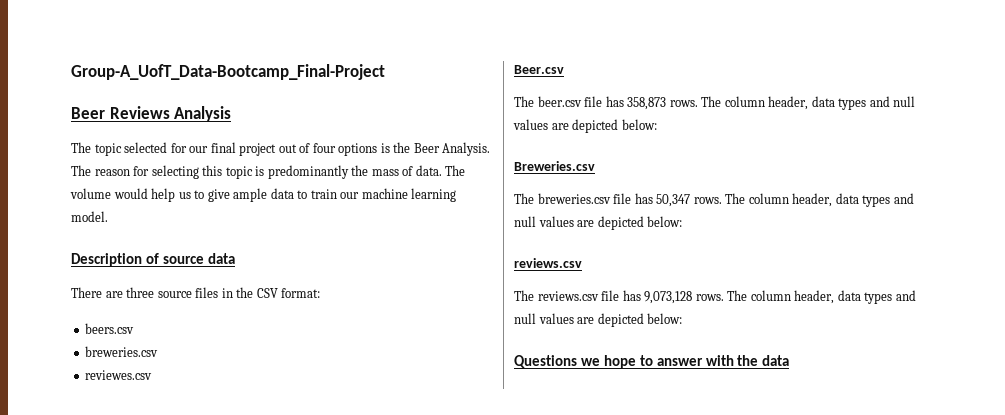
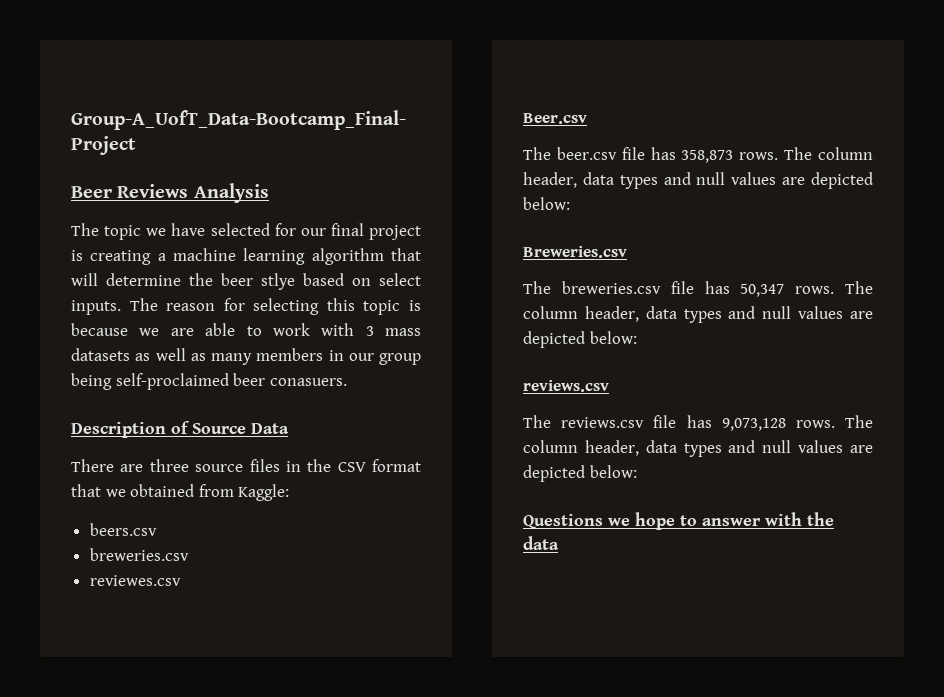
(122, 149) none -> [146,223,206,236] we have
[278,142,491,156] out of four options is the Beer Analysis. -> [71,248,421,265] [71,273,421,290] [71,300,121,315] is creating a machine learning algorithm that will determine the beer stlye based on select inputs.
[267,165,466,179] [70,188,457,202] [71,211,108,222] predominantly the mass of data. The volume would help us to give ample data to train our machine learning model. -> [71,323,421,336] [71,348,421,365] [71,373,347,390] because we are able to work with 3 mass datasets as well as many members in our group being self-proclaimed beer conasuers.
[162,253,235,264] source data -> [192,423,289,434] Source Data
[281,288,321,298] format: -> [372,459,421,472] [71,484,290,501] format that we obtained from Kaggle:

